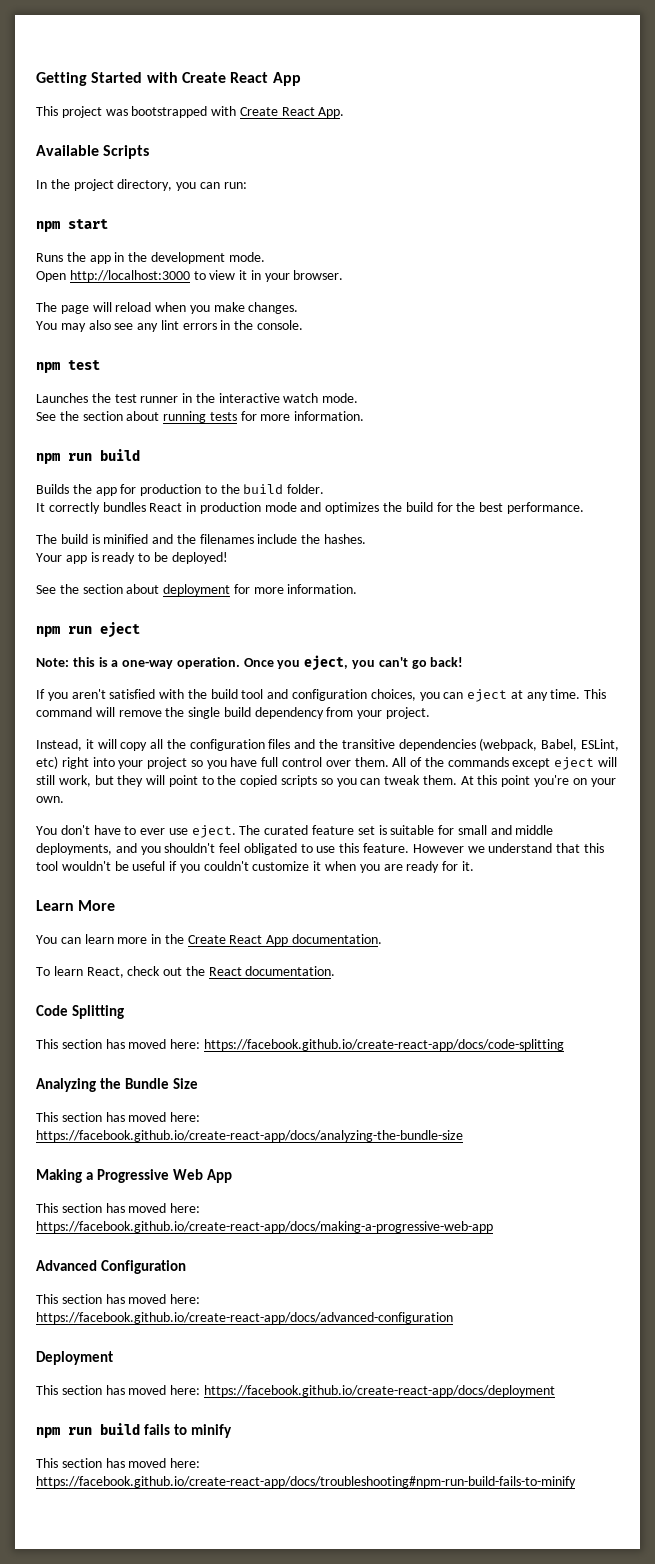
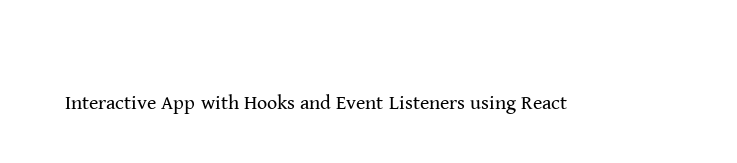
[36,72,301,86] [36,106,345,118] [36,145,150,159] [36,179,247,191] [36,219,108,232] [36,252,265,264] [36,270,344,282] [36,302,299,314] [36,320,304,332] [36,360,100,373] [36,393,359,403] [36,411,365,423] [36,449,140,464] [36,484,325,496] [36,502,584,514] [36,534,367,544] [36,552,228,564] [36,584,358,596] [36,622,140,638] [36,655,464,671] [36,689,607,702] [36,707,431,719] [36,738,619,751] [36,756,618,770] [36,775,616,787] [36,796,64,803] [36,825,554,838] [36,843,604,855] [36,861,474,873] [36,900,116,911] [36,934,383,946] [36,966,336,978] [36,1005,124,1019] [36,1039,564,1051] [36,1078,198,1092] [36,1112,201,1122] [36,1130,463,1142] [36,1169,232,1183] [36,1203,201,1213] [36,1221,493,1233] [36,1260,186,1274] [36,1294,201,1304] [36,1312,453,1324] [36,1351,113,1365] [36,1385,555,1397] [36,1423,232,1438] [36,1458,201,1468] [36,1476,576,1488] Getting Started with Create React App // This project was bootstrapped with Create React App. // Available Scripts // In the project directory, you can run: // npm start // Runs the app in the development mode. // Open http://localhost:3000 to view it in your browser. // The page will reload when you make changes. // You may also see any lint errors in the console. // npm test // Launches the test runner in the interactive watch mode. // See the section about running tests for more information. // npm run build // Builds the app for production to the build folder. // It correctly bundles React in production mode and optimizes the build for the best performance. // The build is minified and the filenames include the hashes. // Your app is ready to be deployed! // See the section about deployment for more information. // npm run eject // Note: this is a one-way operation. Once you eject, you can't go back! // If you aren't satisfied with the build tool and configuration choices, you can eject at any time. This command will remove the single build dependency from your project. // Instead, it will copy all the configuration files and the transitive dependencies (webpack, Babel, ESLint, etc) right into your project so you have full control over them. All of the commands except eject will still work, but they will point to the copied scripts so you can tweak them. At this point you're on your own. // You don't have to ever use eject. The curated feature set is suitable for small and middle deployments, and you shouldn't feel obligated to use this feature. However we understand that this tool wouldn't be useful if you couldn't customize it when you are ready for it. // Learn More // You can learn more in the Create React App documentation. // To learn React, check out the React documentation. // Code Splitting // This section has moved here: https://facebook.github.io/create-react-app/docs/code-splitting // Analyzing the Bundle Size // This section has moved here: https://facebook.github.io/create-react-app/docs/analyzing-the-bundle-size // Making a Progressive Web App // This section has moved here: https://facebook.github.io/create-react-app/docs/making-a-progressive-web-app // Advanced Configuration // This section has moved here: https://facebook.github.io/create-react-app/docs/advanced-configuration // Deployment // This section has moved here: https://facebook.github.io/create-react-app/docs/deployment // npm run build fails to minify // This section has moved here: https://facebook.github.io/create-react-app/docs/troubleshooting#npm-run-build-fails-to-minify -> [65,94,568,114] Interactive App with Hooks and Event Listeners using React

